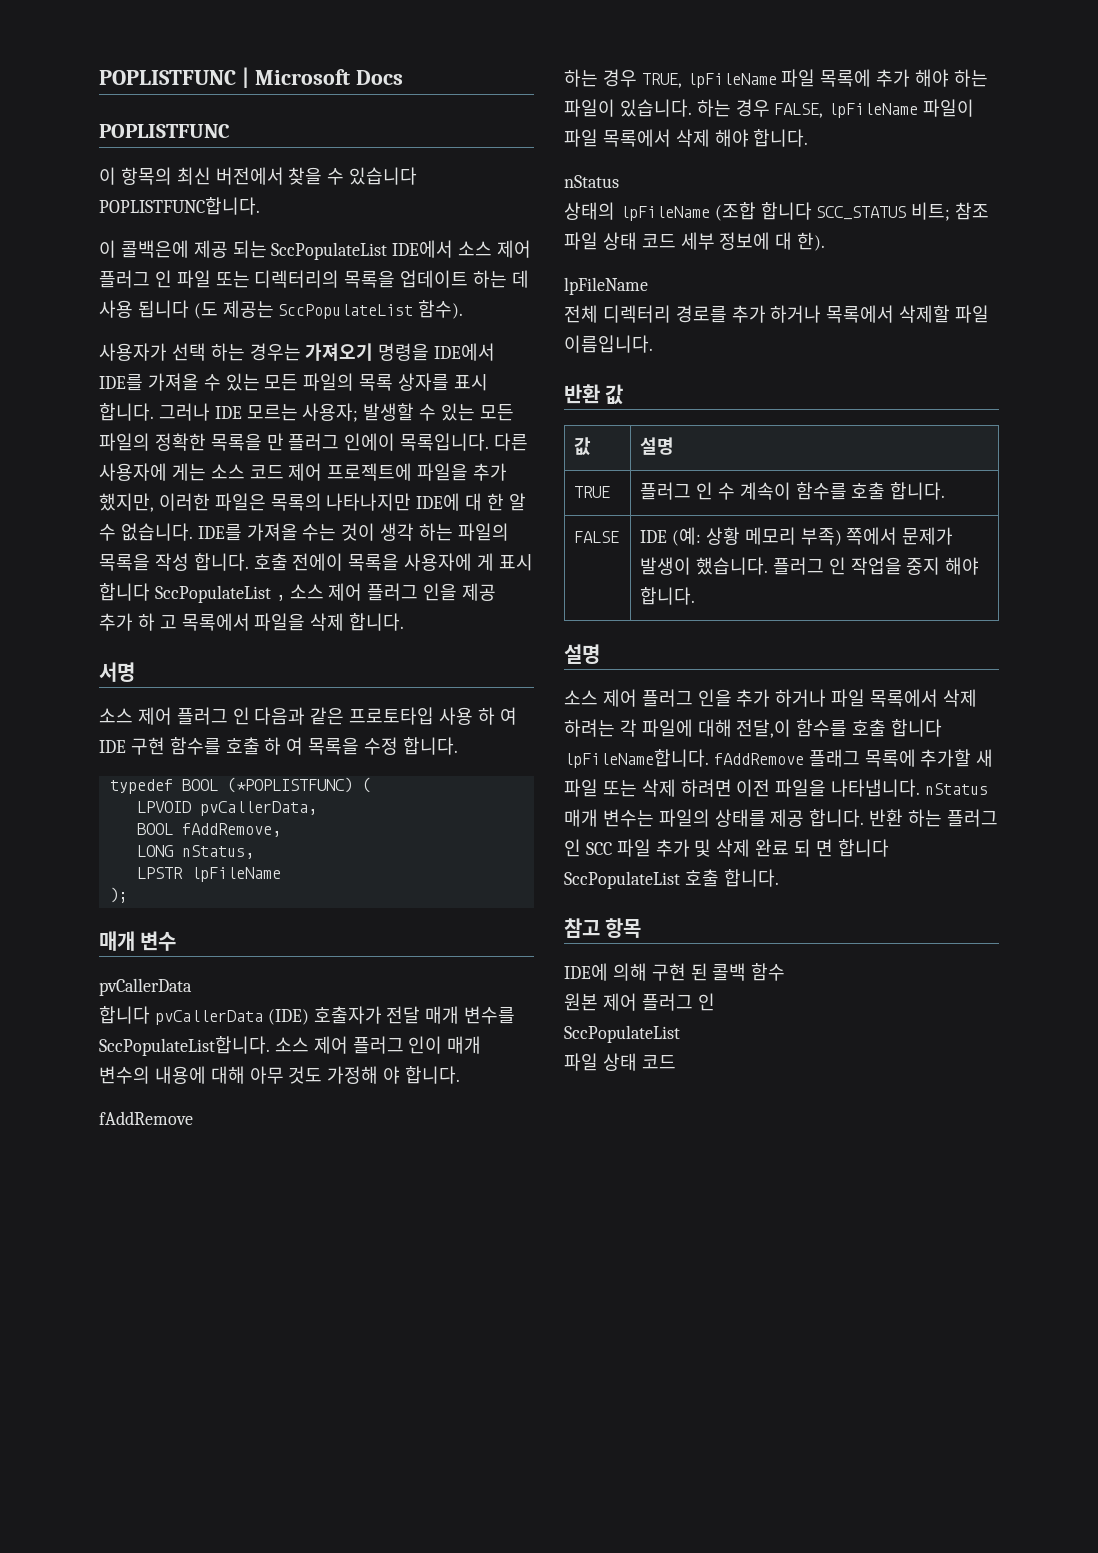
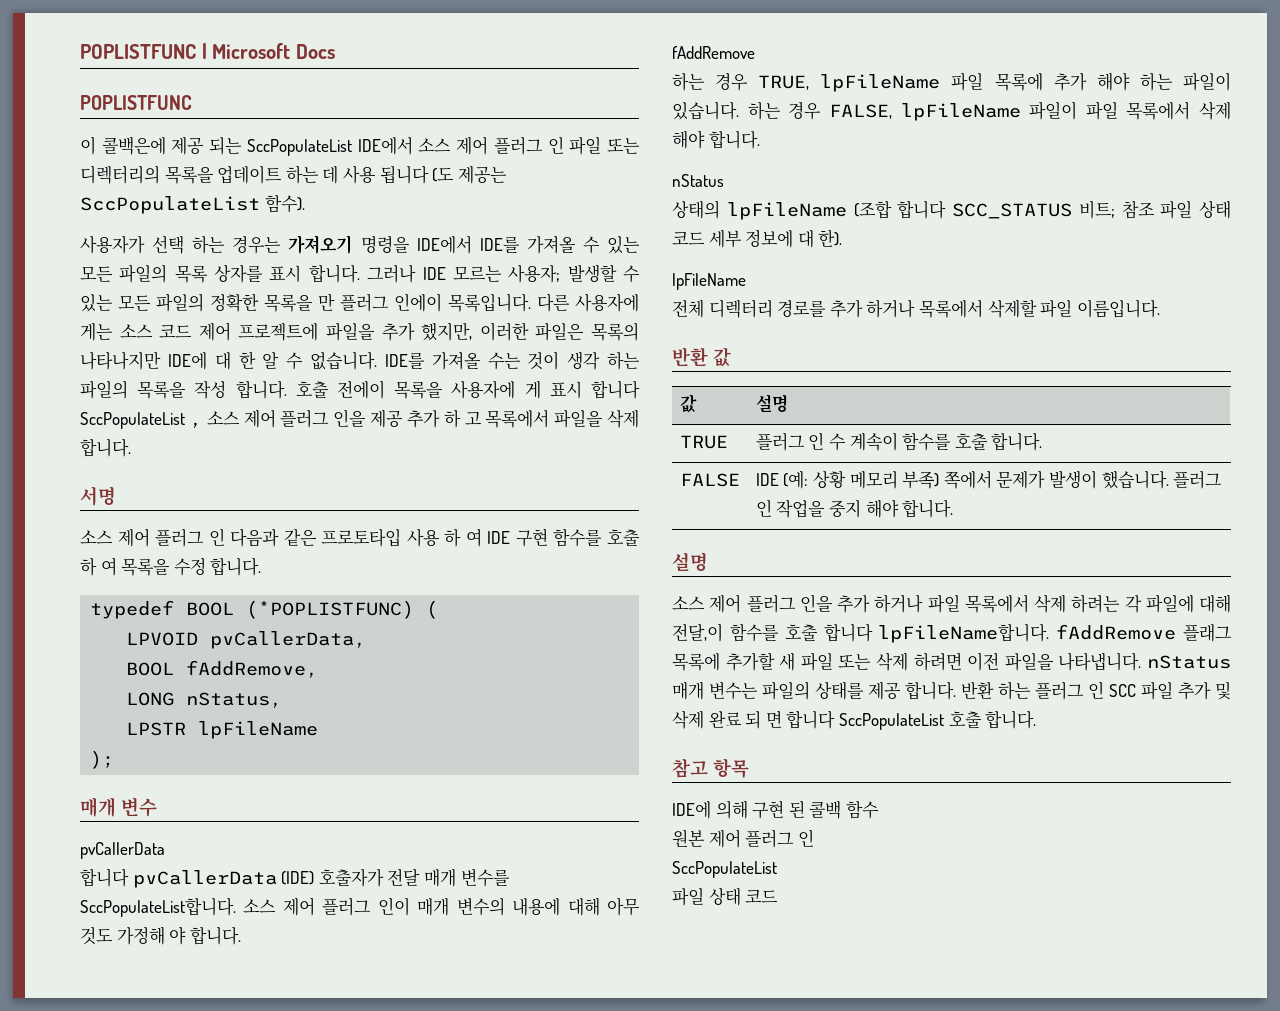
[99,167,418,185] [99,197,260,215] // 이 항목의 최신 버전에서 찾을 수 있습니다 POPLISTFUNC합니다. -> (192, 102) none

